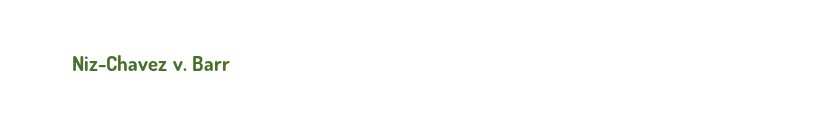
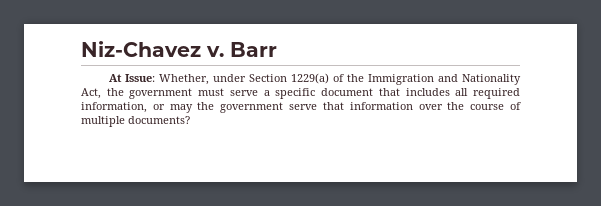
(231, 63) none -> [109,73,521,85] [81,88,520,99] [81,102,521,113] [81,116,190,127] // At Issue: Whether, under Section 1229(a) of the Immigration and Nationality Act, the government must serve a specific document that includes all required information, or may the government serve that information over the course of multiple documents?

